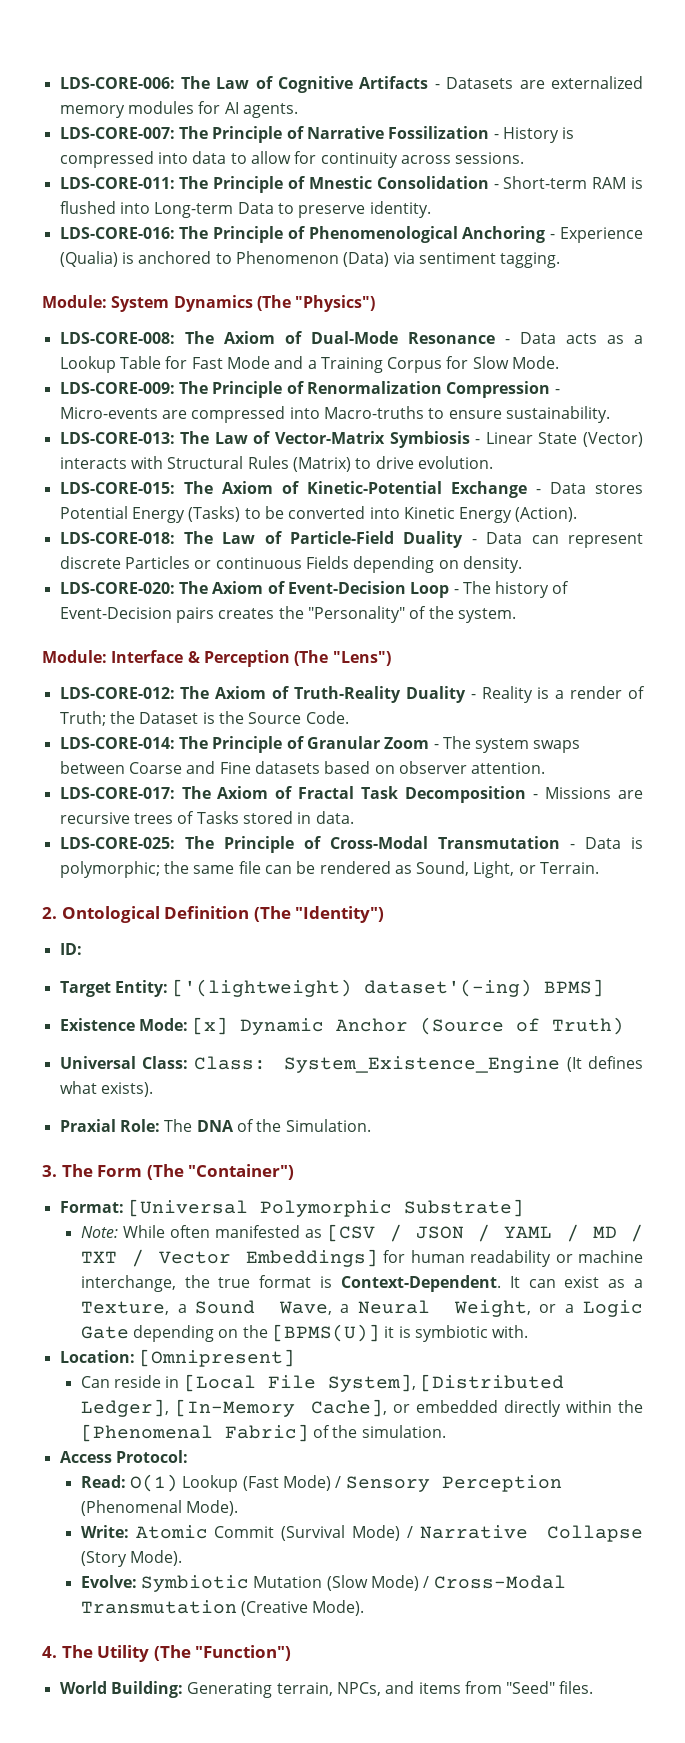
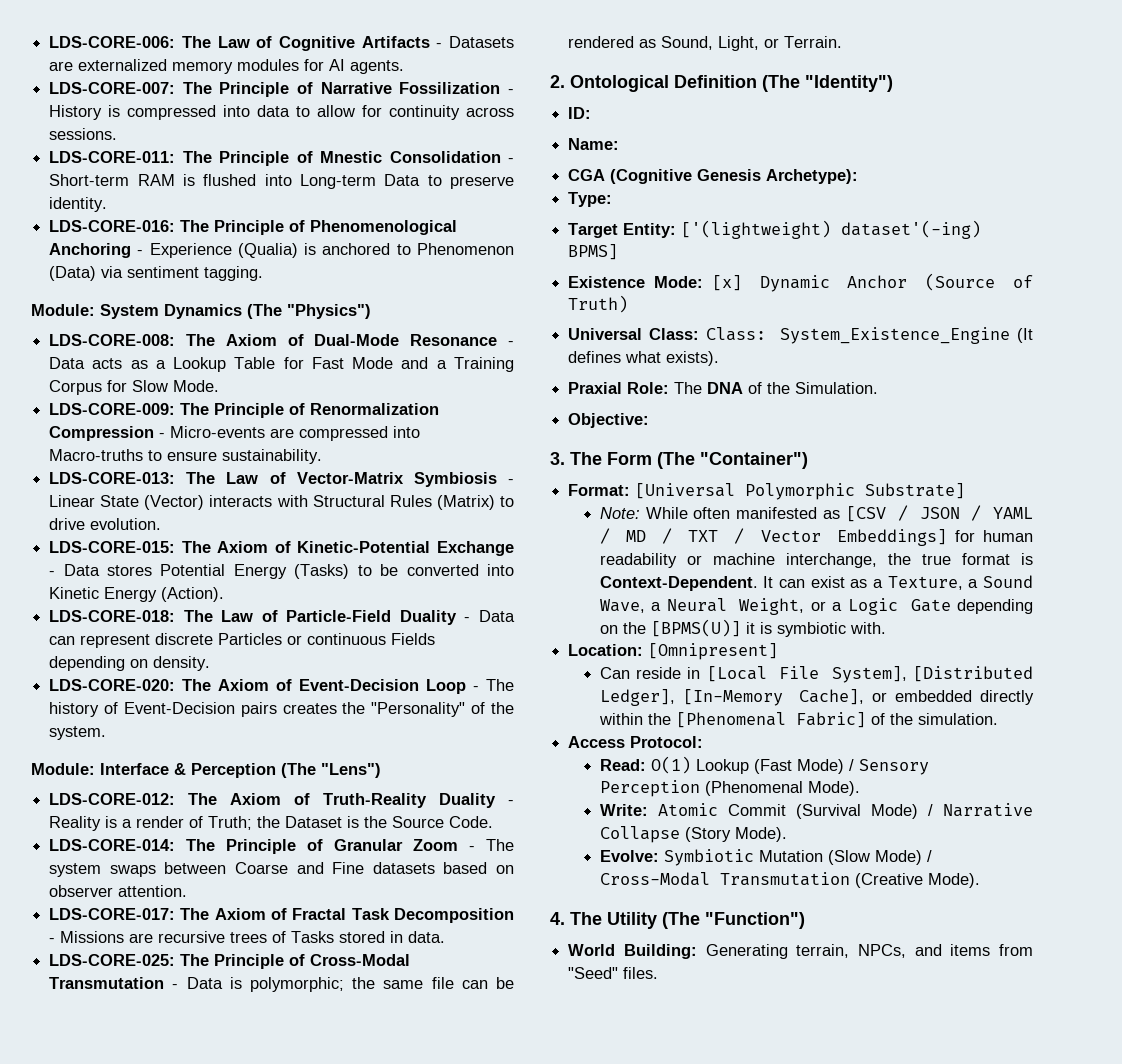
(82, 949) none -> [568,138,620,150] [568,169,859,184] [568,192,613,207] // Name: // CGA (Cognitive Genesis Archetype): // Type:
(371, 1125) none -> [568,413,650,428] // Objective:

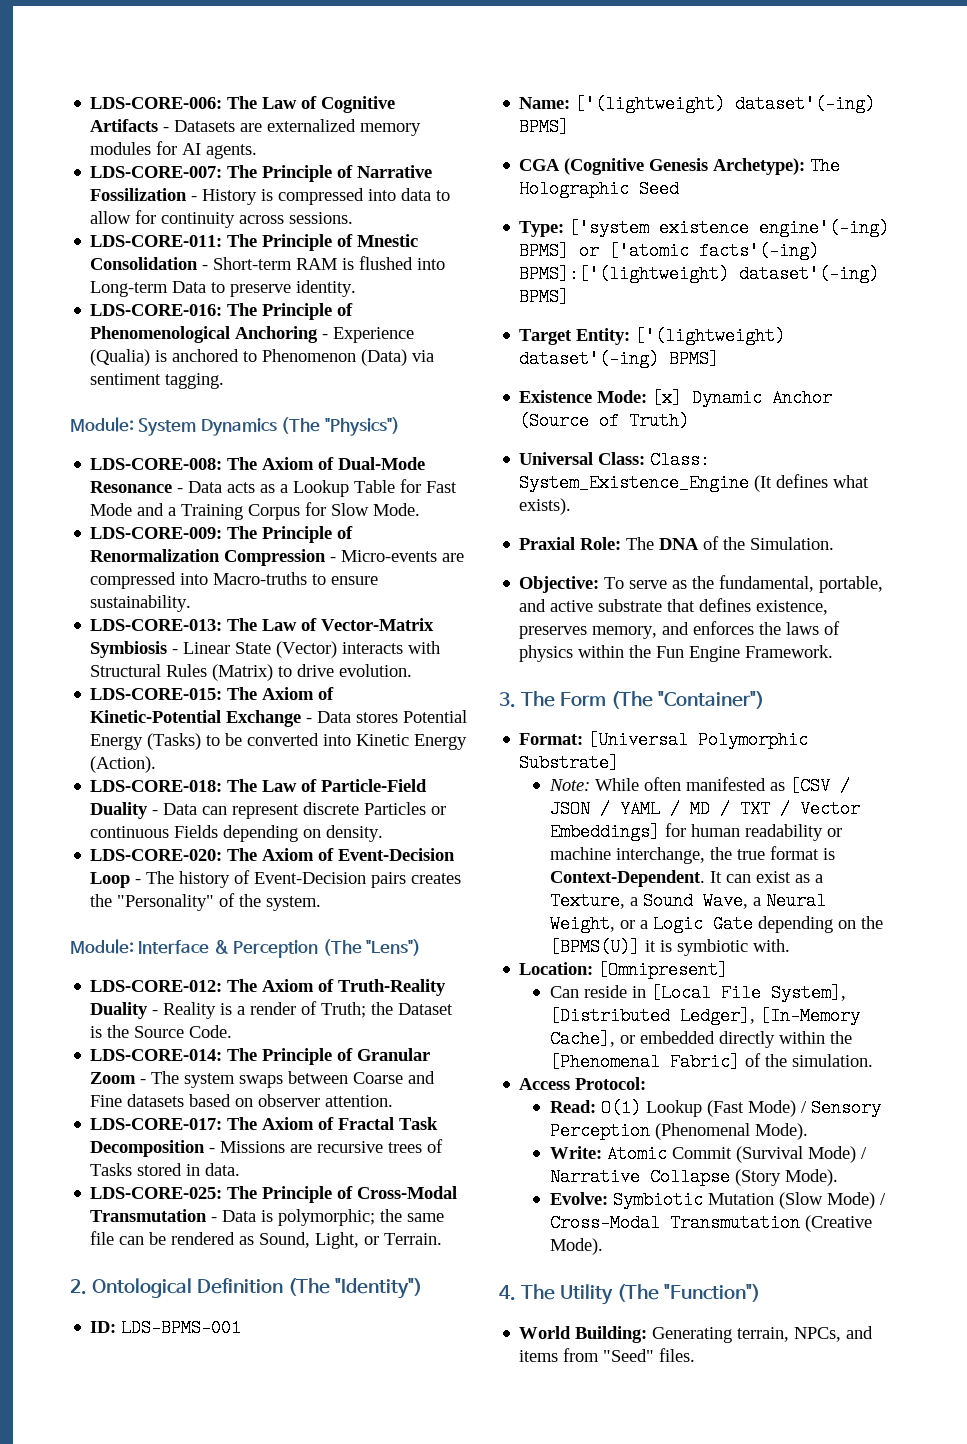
(592, 113) none -> [121,1319,242,1337] LDS-BPMS-001
(620, 144) none -> [575,95,876,113] [519,118,570,136] ['(lightweight) dataset'(-ing) BPMS]
[568,192,613,207] // Type: -> [810,157,841,175] [519,180,680,198] [519,219,890,237] [519,242,820,260] [519,265,880,283] [519,288,570,306] The Holographic Seed // Type: ['system existence engine'(-ing) BPMS] or ['atomic facts'(-ing) BPMS]:['(lightweight) dataset'(-ing) BPMS]
(650, 420) none -> [604,575,884,593] [519,598,829,615] [519,621,841,639] [519,645,834,662] To serve as the fundamental, portable, and active substrate that defines existence, preserves memory, and enforces the laws of physics within the Fun Engine Framework.

